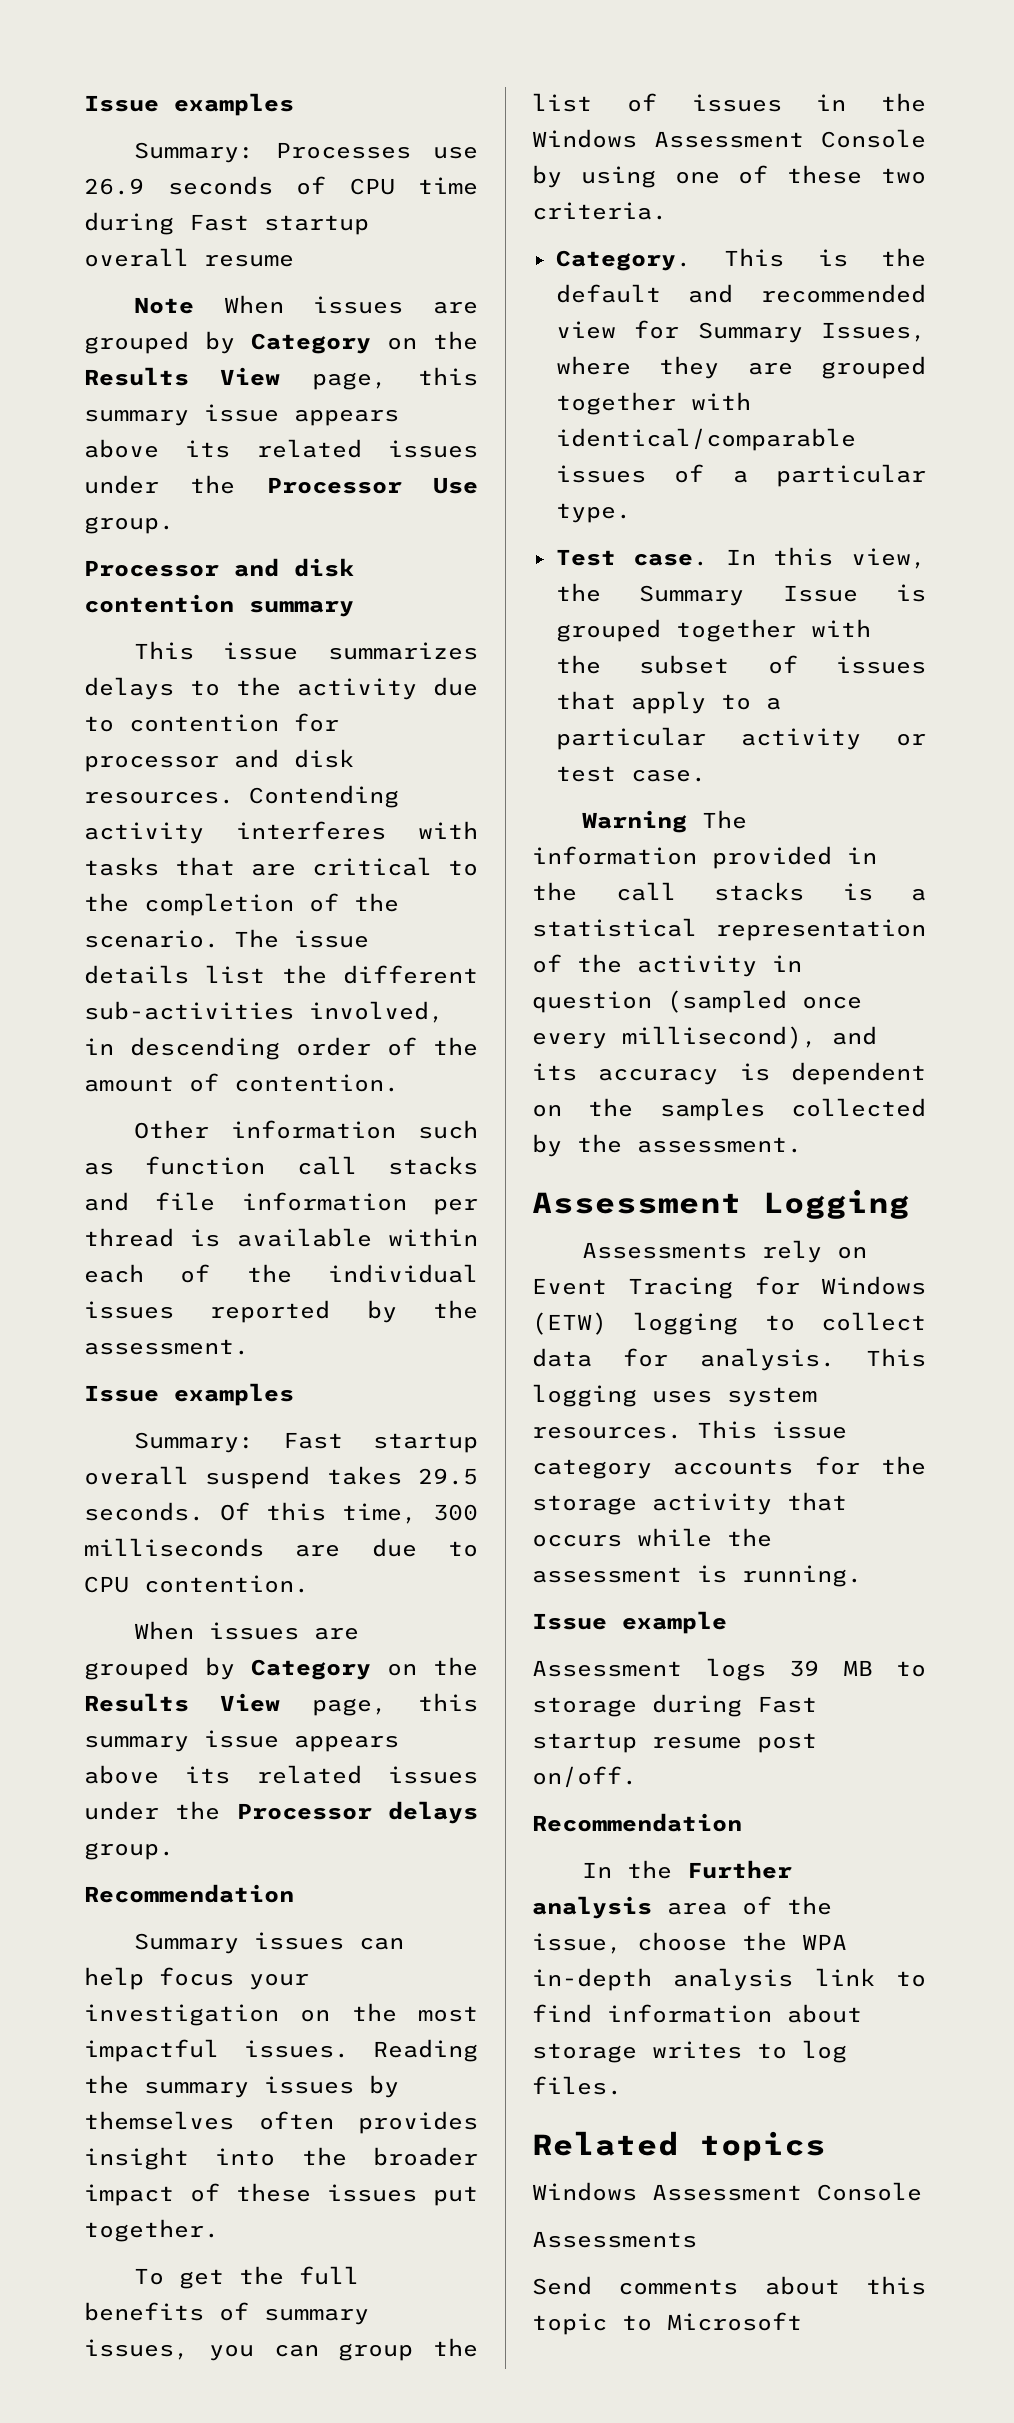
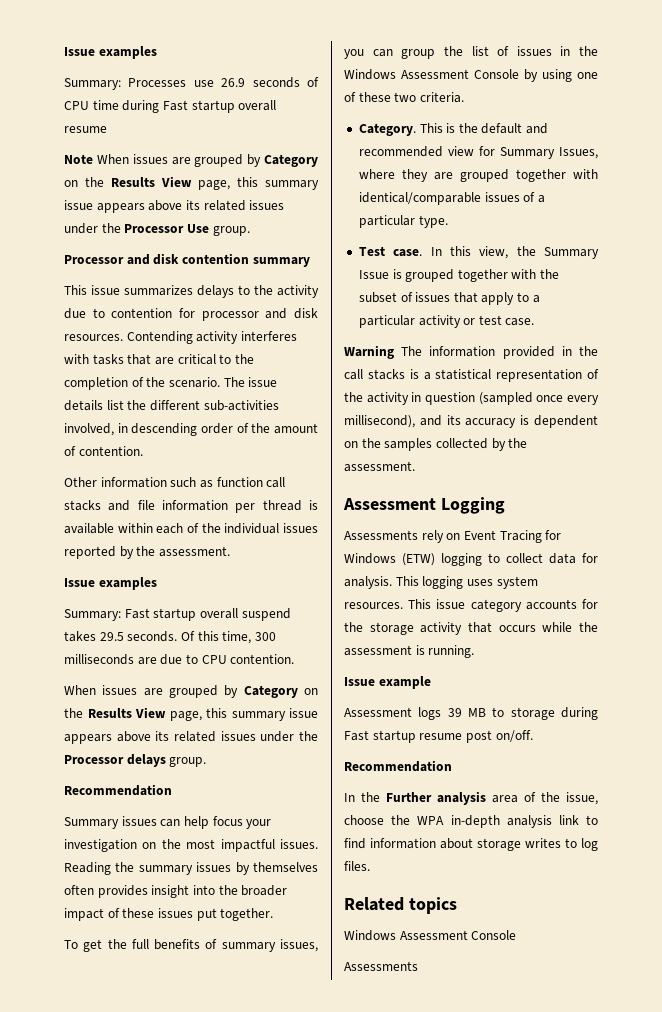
[532,2276,926,2295] [532,2312,802,2335] // Send comments about this topic to Microsoft -> (418, 966) none

